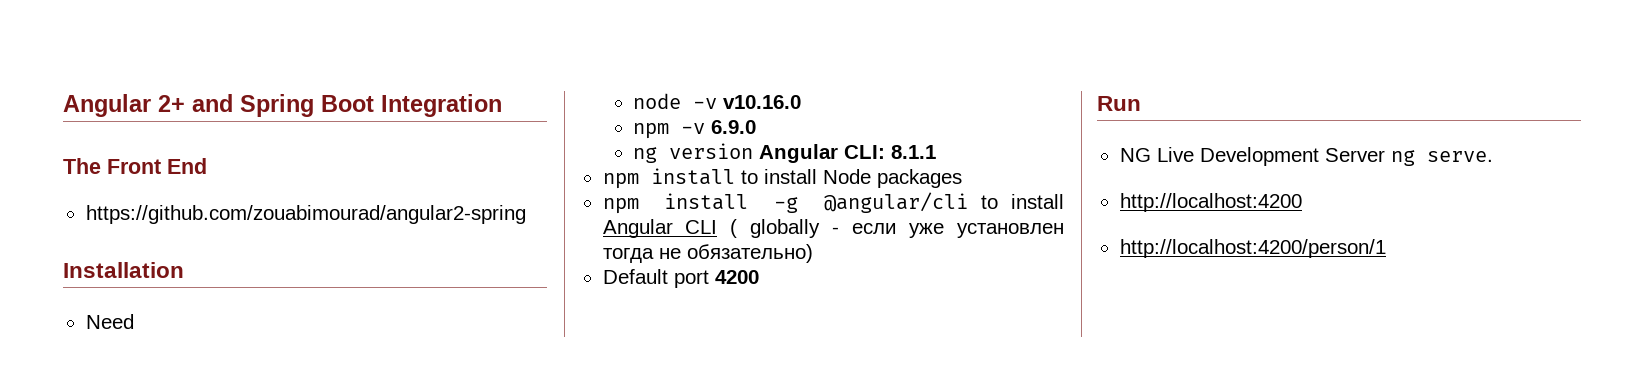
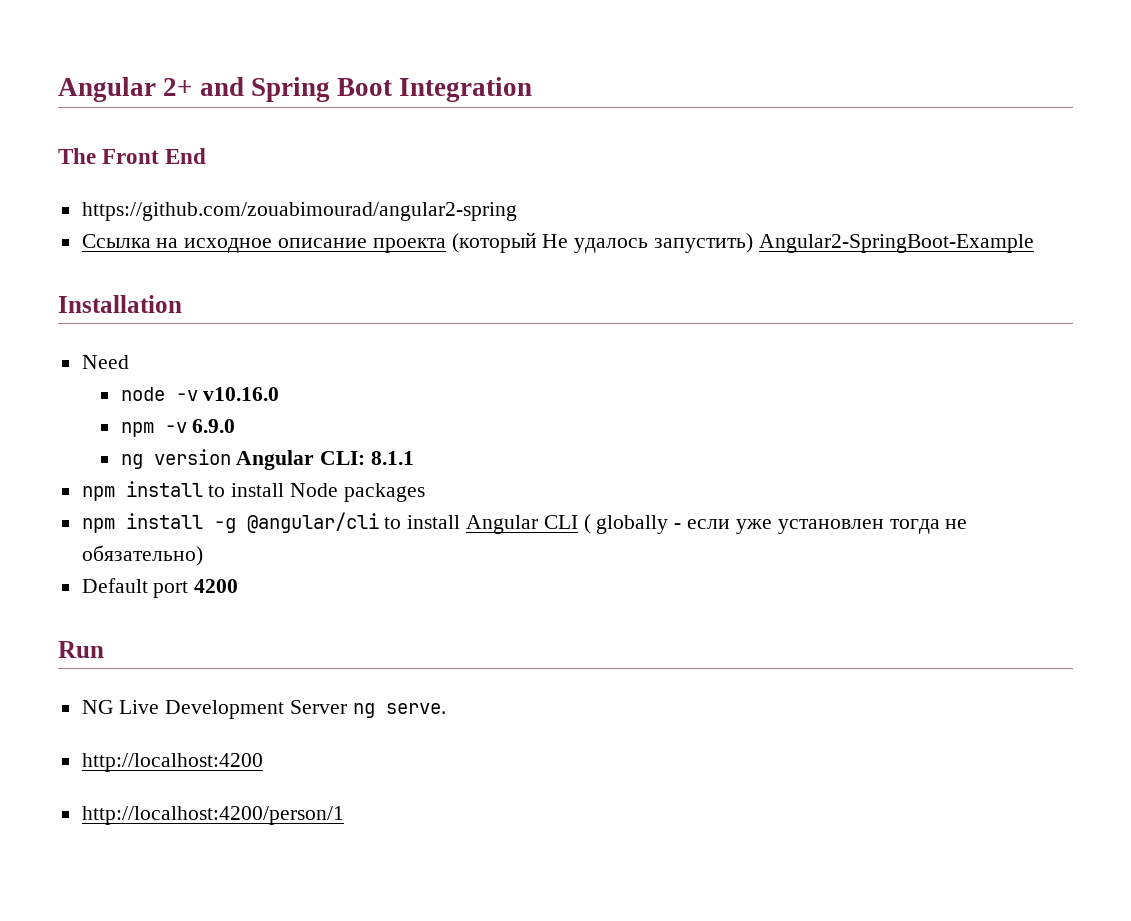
(526, 214) none -> [81,232,1034,253] // Ссылка на исходное описание проекта (который Не удалось запустить) Angular2-SpringBoot-Example

